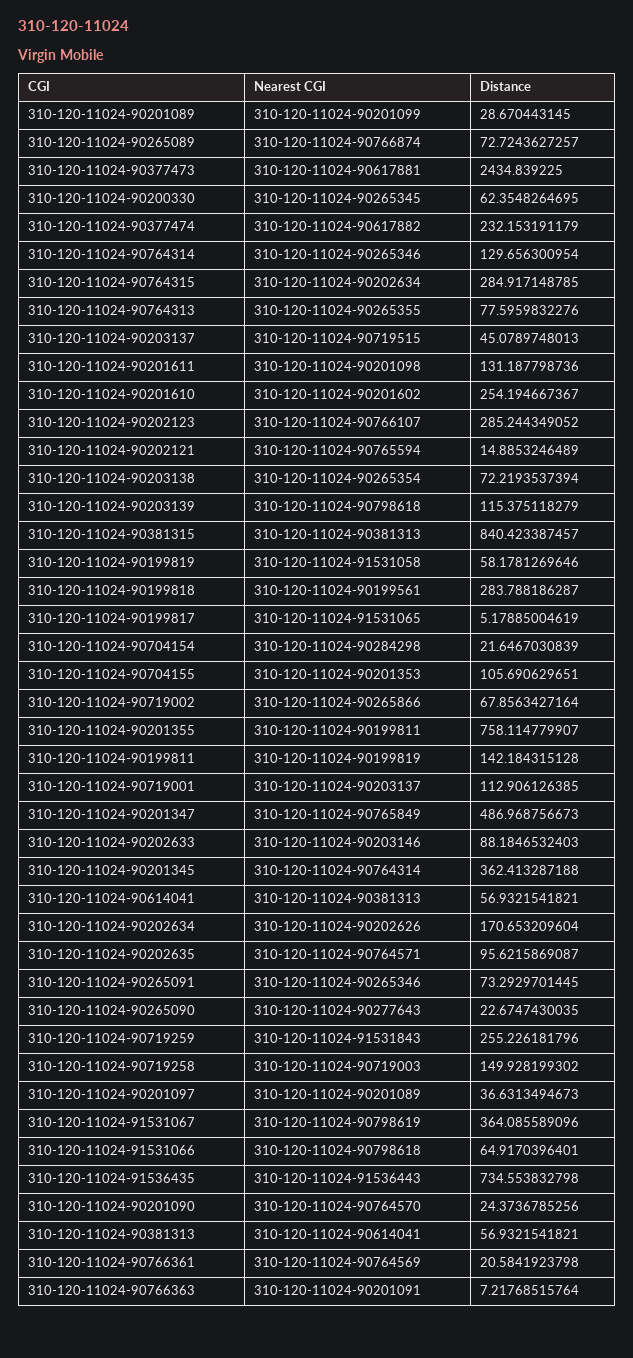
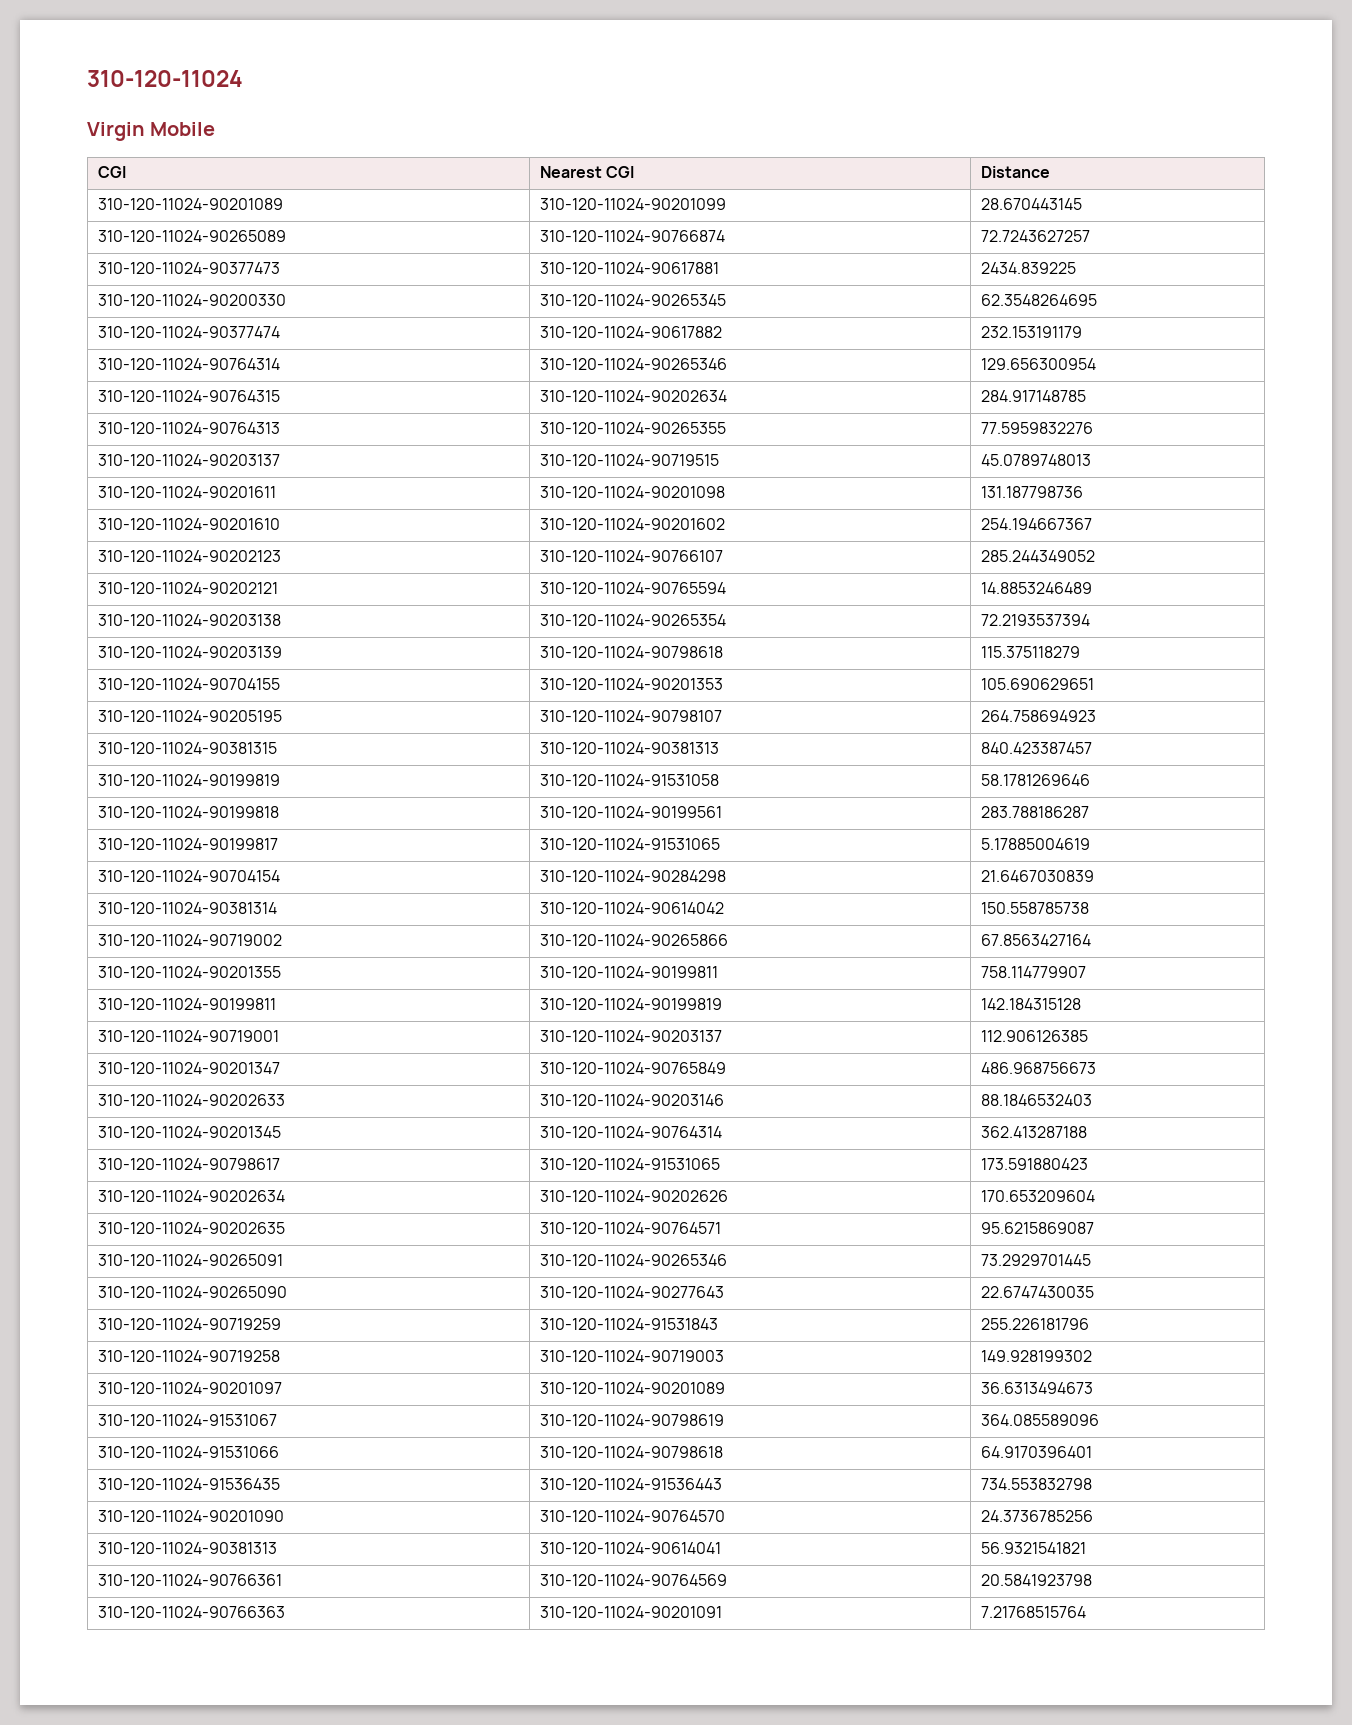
(579, 506) none -> [97,678,280,690] [539,678,723,690] [980,678,1094,690] [97,710,282,722] [539,710,722,722] [980,710,1096,722] // 310-120-11024-90704155 | 310-120-11024-90201353 | 105.690629651 // 310-120-11024-90205195 | 310-120-11024-90798107 | 264.758694923
[27,669,195,679] [253,669,421,679] [479,669,579,679] 310-120-11024-90704155 | 310-120-11024-90201353 | 105.690629651 -> [97,902,277,914] [539,902,724,914] [980,902,1089,914] 310-120-11024-90381314 | 310-120-11024-90614042 | 150.558785738
[27,893,195,903] [253,893,421,903] [479,893,579,903] 310-120-11024-90614041 | 310-120-11024-90381313 | 56.9321541821 -> [97,1158,280,1170] [539,1158,720,1170] [980,1158,1088,1170] 310-120-11024-90798617 | 310-120-11024-91531065 | 173.591880423

